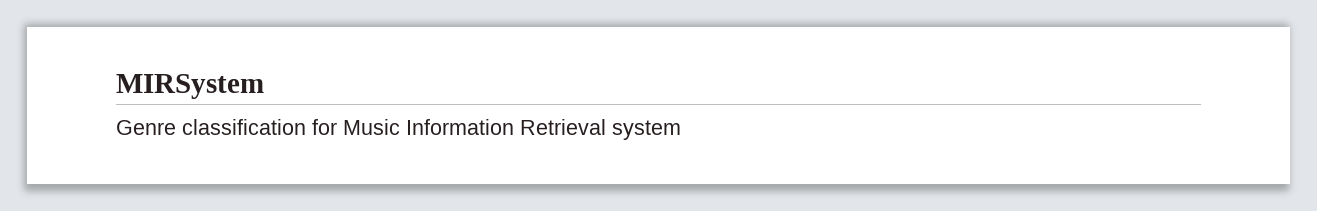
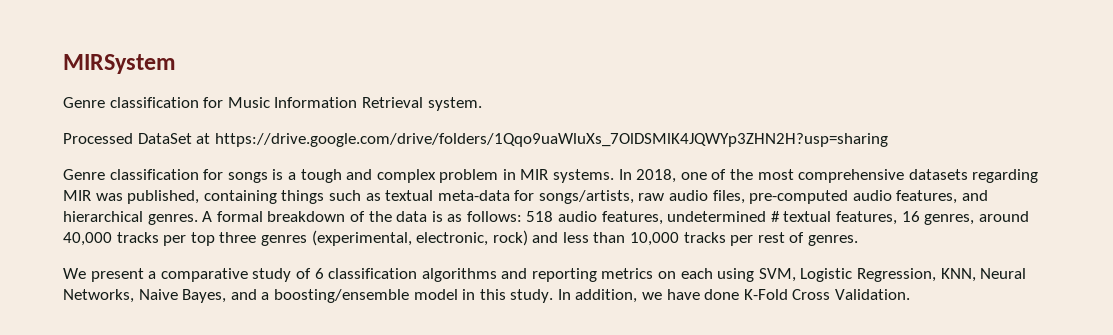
[612,120,681,140] system -> [427,97,482,111] [63,133,888,147] [63,169,1039,183] [63,190,989,204] [63,211,1029,225] [63,230,859,246] [63,268,1027,282] [63,289,911,303] system. // Processed DataSet at https://drive.google.com/drive/folders/1Qqo9uaWluXs_7OlDSMlK4JQWYp3ZHN2H?usp=sharing // Genre classification for songs is a tough and complex problem in MIR systems. In 2018, one of the most comprehensive datasets regarding MIR was published, containing things such as textual meta-data for songs/artists, raw audio files, pre-computed audio features, and hierarchical genres. A formal breakdown of the data is as follows: 518 audio features, undetermined # textual features, 16 genres, around 40,000 tracks per top three genres (experimental, electronic, rock) and less than 10,000 tracks per rest of genres. // We present a comparative study of 6 classification algorithms and reporting metrics on each using SVM, Logistic Regression, KNN, Neural Networks, Naive Bayes, and a boosting/ensemble model in this study. In addition, we have done K-Fold Cross Validation.

